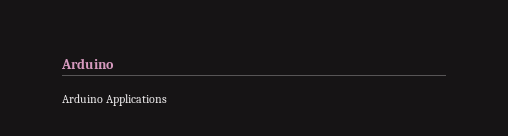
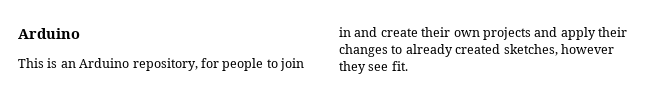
[62,94,168,106] Arduino Applications -> [18,58,304,71] [339,27,627,40] [339,44,614,57] [339,61,408,74] This is an Arduino repository, for people to join in and create their own projects and apply their changes to already created sketches, however they see fit.

